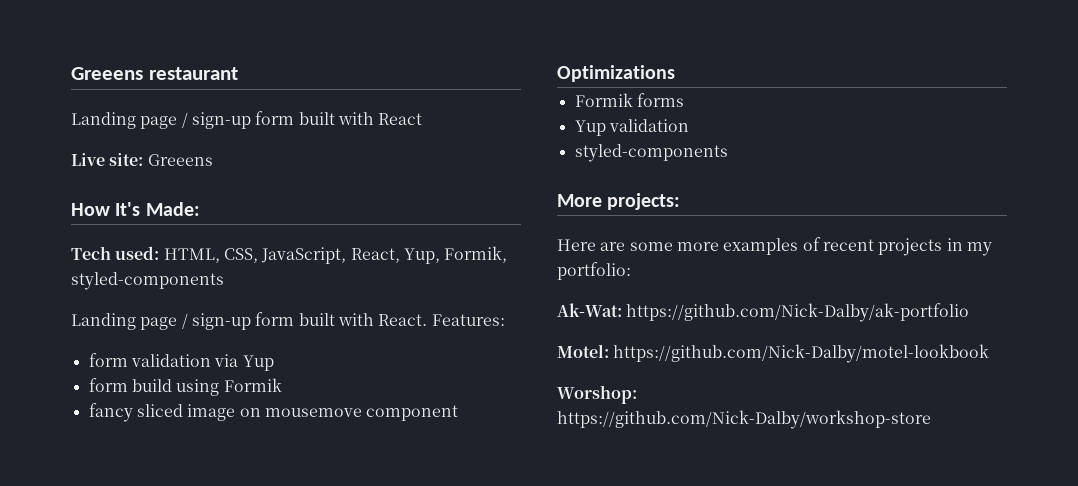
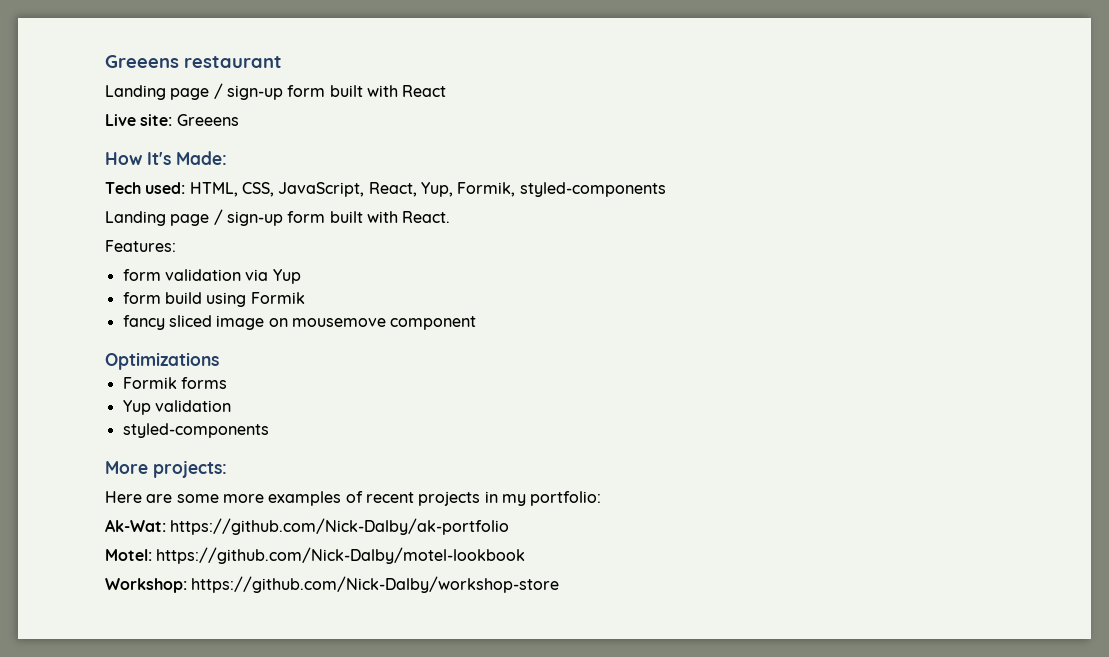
(428, 320) none -> (451, 217) //
[557,385,637,404] Worshop: -> [105,578,187,593] Workshop:

